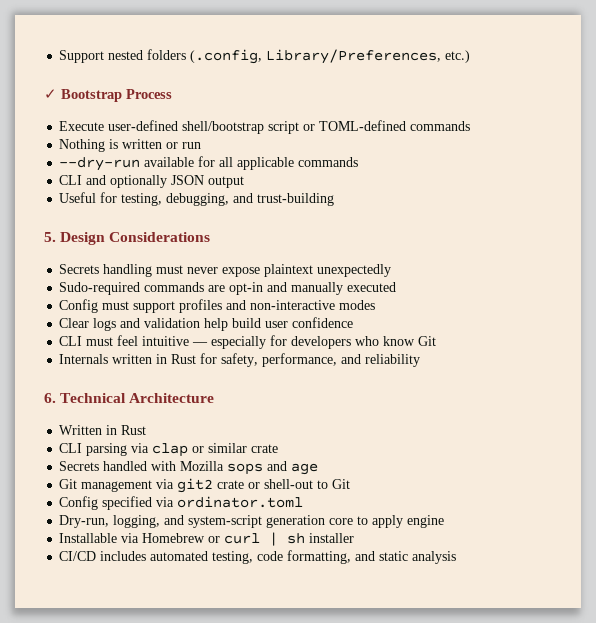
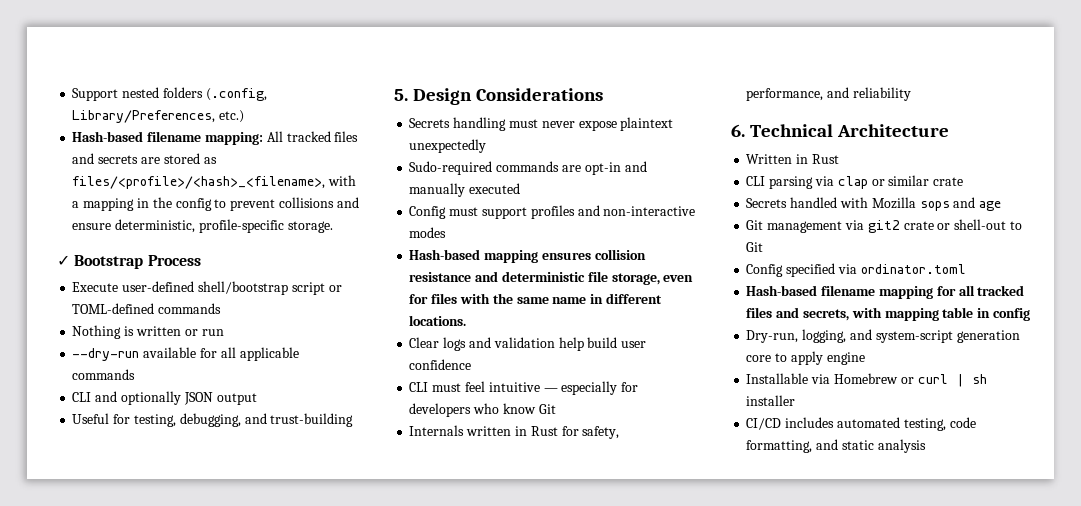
(471, 56) none -> [72,131,359,145] [72,153,217,164] [72,175,357,189] [72,197,359,211] [72,219,333,233] // Hash-based filename mapping: All tracked files and secrets are stored as files/<profile>/<hash>_<filename>, with a mapping in the config to prevent collisions and ensure deterministic, profile-specific storage.
(376, 305) none -> [409,249,646,263] [409,271,694,285] [409,293,662,304] [409,315,467,326] // Hash-based mapping ensures collision resistance and deterministic file storage, even for files with the same name in different locations.
(304, 502) none -> [746,285,1025,299] [746,307,1030,321] // Hash-based filename mapping for all tracked files and secrets, with mapping table in config

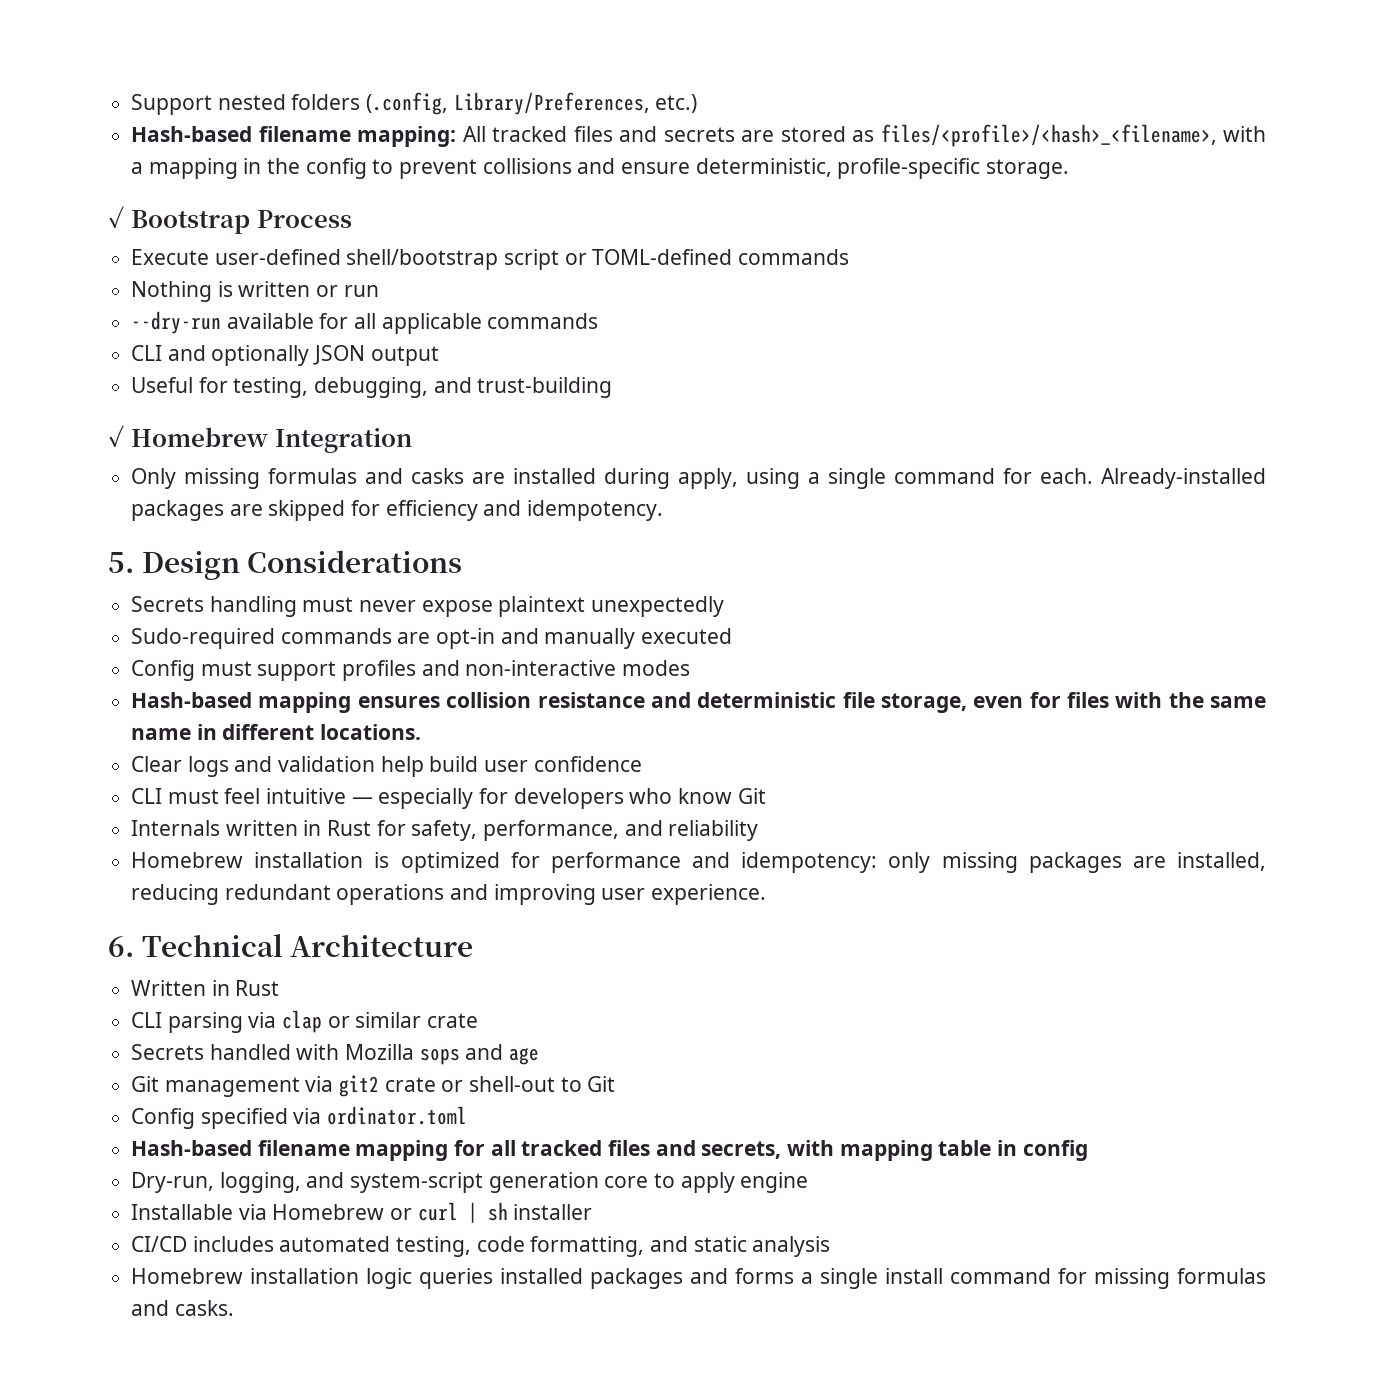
(354, 420) none -> [108,425,412,453] [131,468,1266,489] [131,500,664,521] // ✓ Homebrew Integration // Only missing formulas and casks are installed during apply, using a single command for each. Already-installed packages are skipped for efficiency and idempotency.
(911, 94) none -> [131,852,1266,873] [131,884,767,905] // Homebrew installation is optimized for performance and idempotency: only missing packages are installed, reducing redundant operations and improving user experience.
(926, 446) none -> [131,1268,1266,1289] [131,1300,234,1316] // Homebrew installation logic queries installed packages and forms a single install command for missing formulas and casks.

